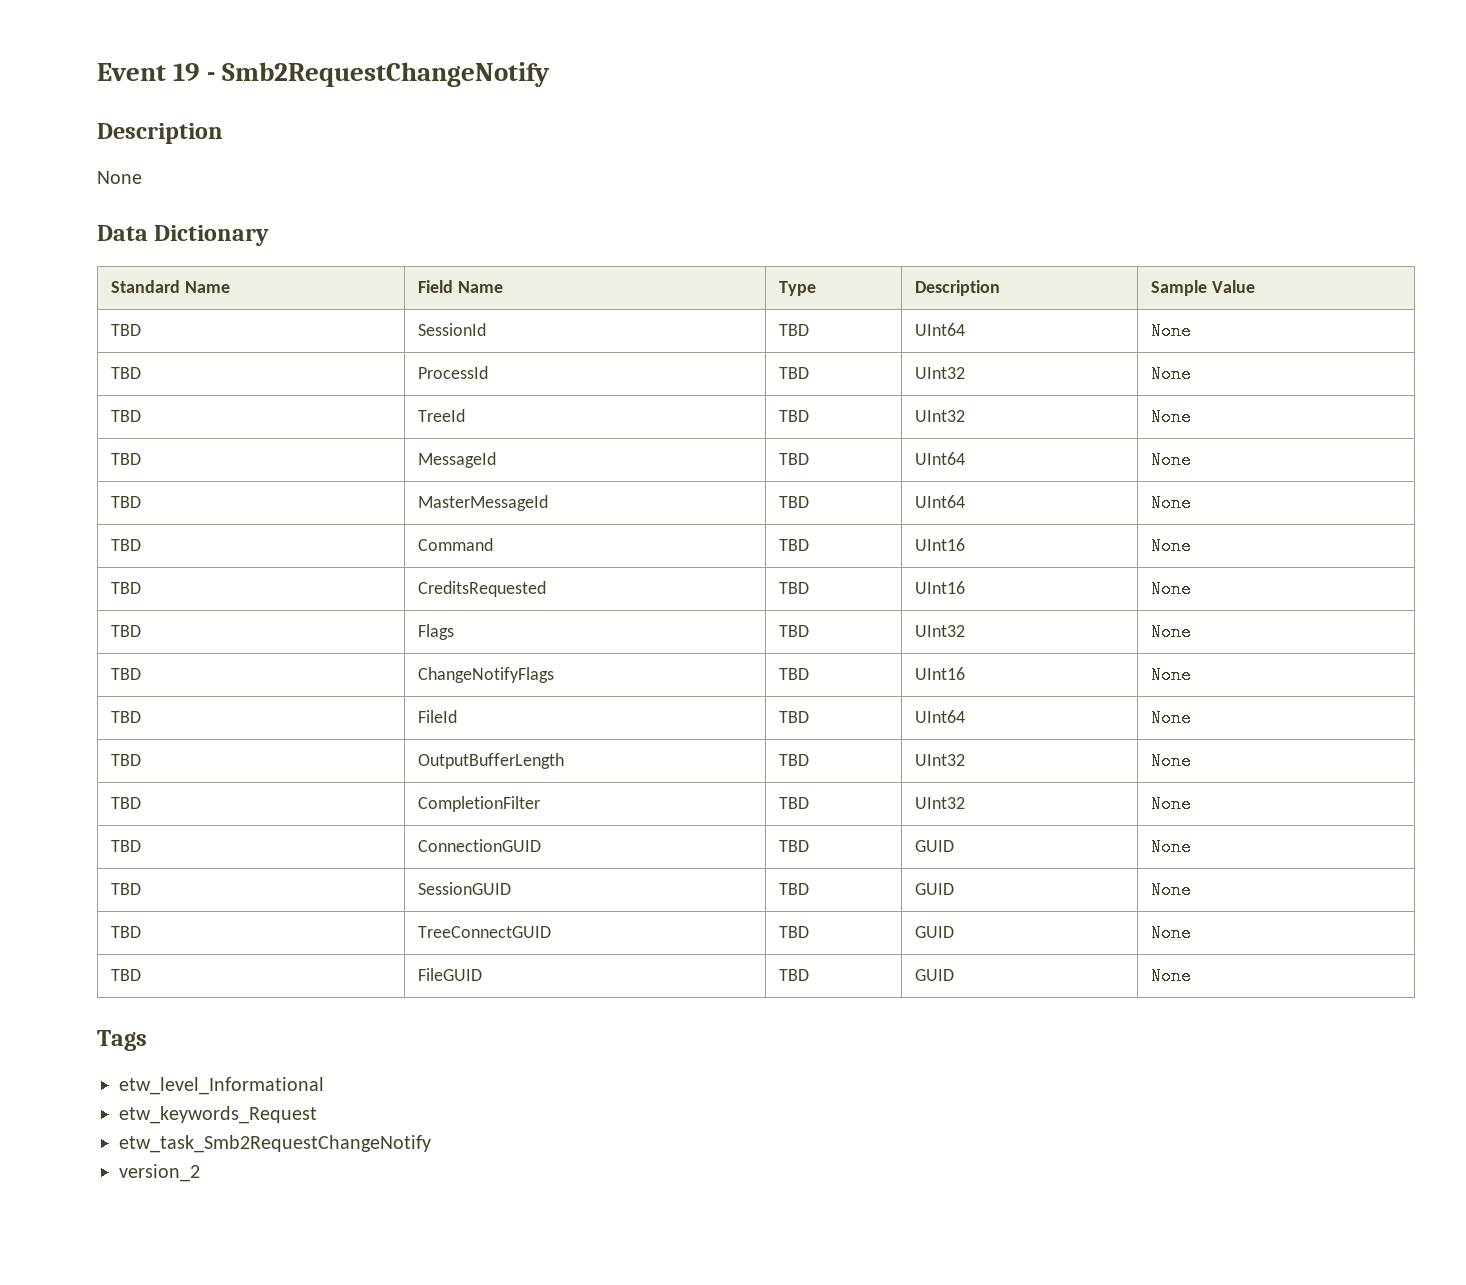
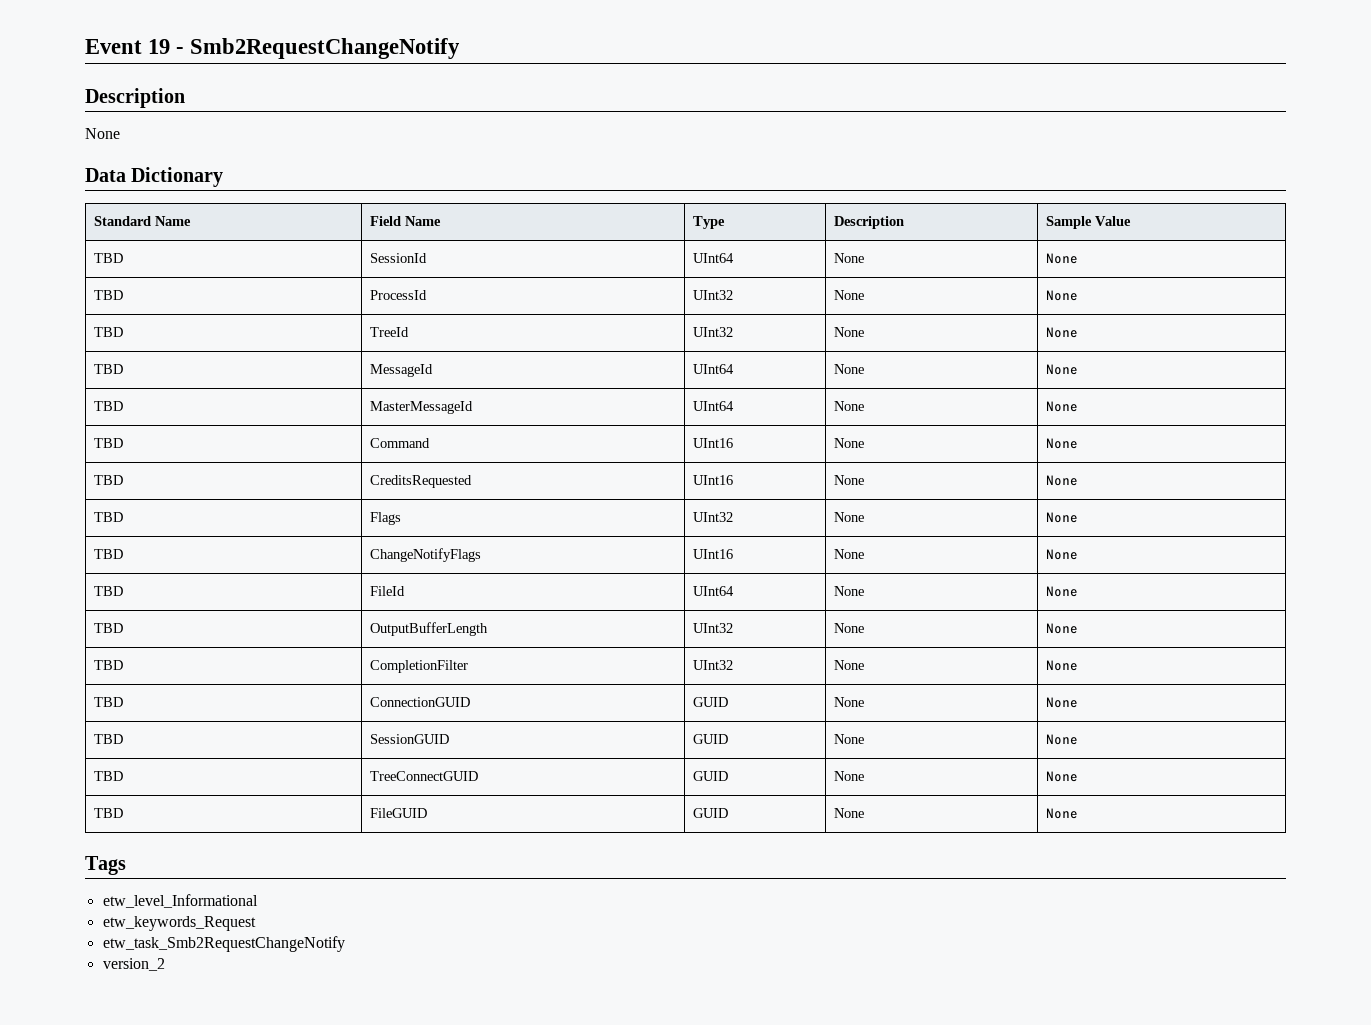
[779,324,810,336] [915,323,966,336] TBD | UInt64 -> [693,253,735,263] [834,253,865,263] UInt64 | None
[779,367,810,379] [915,367,966,379] TBD | UInt32 -> [693,290,734,300] [834,290,865,300] UInt32 | None
[779,410,810,422] [915,410,966,422] TBD | UInt32 -> [693,327,734,337] [834,327,865,337] UInt32 | None
[779,453,810,465] [915,452,966,465] TBD | UInt64 -> [693,364,735,374] [834,364,865,374] UInt64 | None
[779,496,810,508] [915,495,966,508] TBD | UInt64 -> [693,401,735,411] [834,401,865,411] UInt64 | None
[779,539,810,551] [915,538,966,551] TBD | UInt16 -> [693,438,734,448] [834,438,865,448] UInt16 | None
[779,582,810,594] [915,581,966,594] TBD | UInt16 -> [693,475,734,485] [834,475,865,485] UInt16 | None
[779,625,810,637] [915,625,966,637] TBD | UInt32 -> [693,512,734,522] [834,512,865,522] UInt32 | None
[779,668,810,680] [915,667,966,680] TBD | UInt16 -> [693,549,734,559] [834,549,865,559] UInt16 | None
[779,711,810,723] [915,710,966,723] TBD | UInt64 -> [693,586,735,596] [834,586,865,596] UInt64 | None
[779,754,810,766] [915,754,966,766] TBD | UInt32 -> [693,623,734,633] [834,623,865,633] UInt32 | None
[779,797,810,809] [915,797,966,809] TBD | UInt32 -> [693,660,734,670] [834,660,865,670] UInt32 | None
[779,840,810,852] [915,840,955,852] TBD | GUID -> [693,697,729,707] [834,697,865,707] GUID | None
[779,883,810,895] [915,883,955,895] TBD | GUID -> [693,734,729,744] [834,734,865,744] GUID | None
[779,926,810,938] [915,926,955,938] TBD | GUID -> [693,771,729,781] [834,771,865,781] GUID | None
[779,969,810,981] [915,969,955,981] TBD | GUID -> [693,808,729,818] [834,808,865,818] GUID | None

